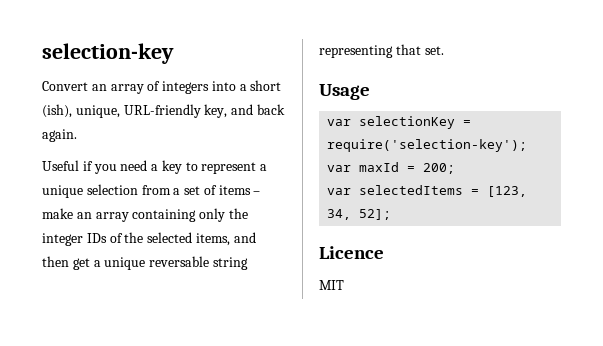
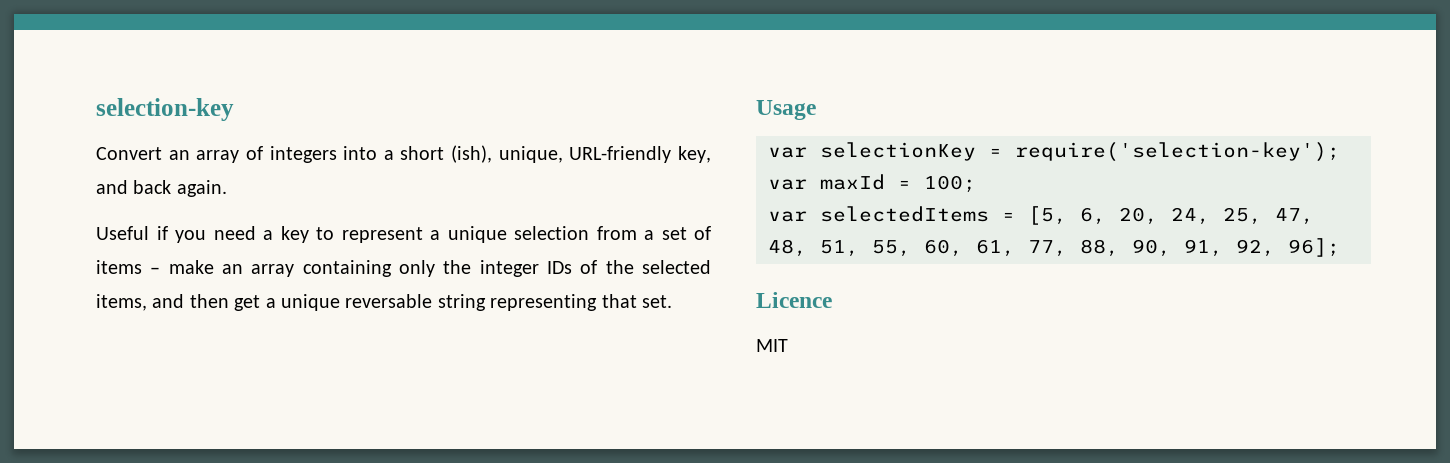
[423,163,456,174] 200; -> [924,175,976,193] 100;
[487,186,528,197] [327,209,392,220] [123, 34, 52]; -> [1028,206,1314,225] [768,238,1340,257] [5, 6, 20, 24, 25, 47, 48, 51, 55, 60, 61, 77, 88, 90, 91, 92, 96];

